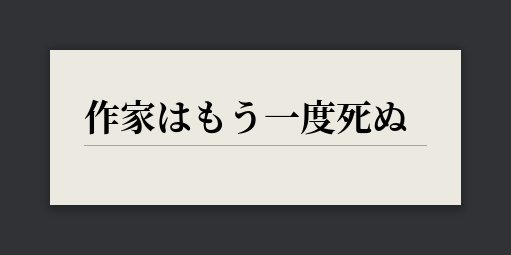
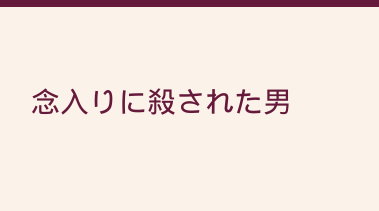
[84,99,408,135] 作家はもう一度死ぬ -> [31,88,292,115] 念入りに殺された男

